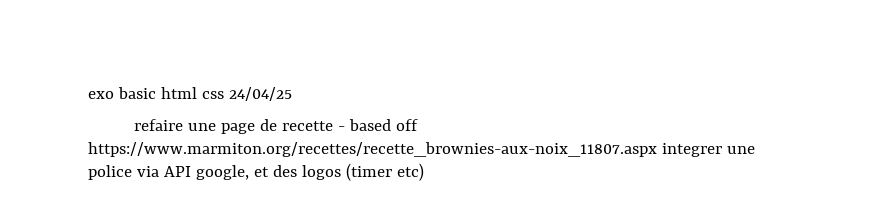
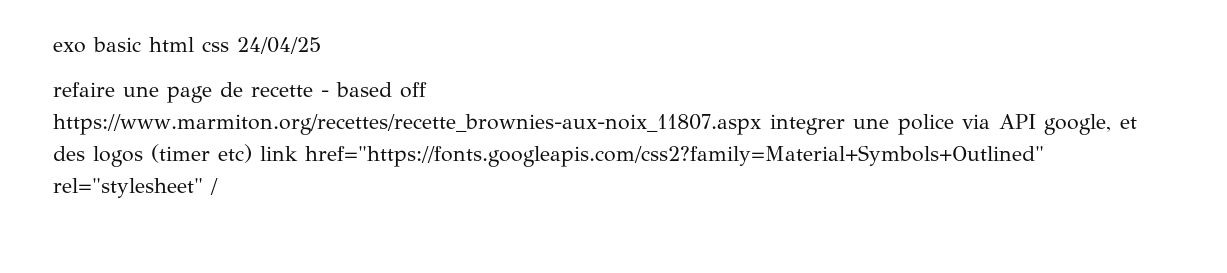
(424, 172) none -> [260,145,1044,167] [53,178,218,198] link href="https://fonts.googleapis.com/css2?family=Material+Symbols+Outlined" rel="stylesheet" /

